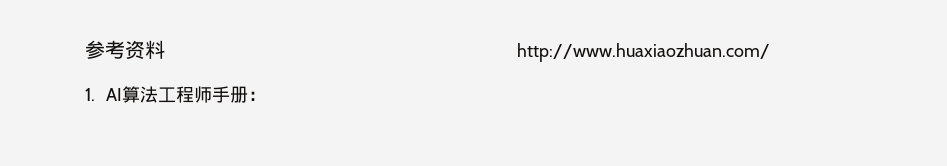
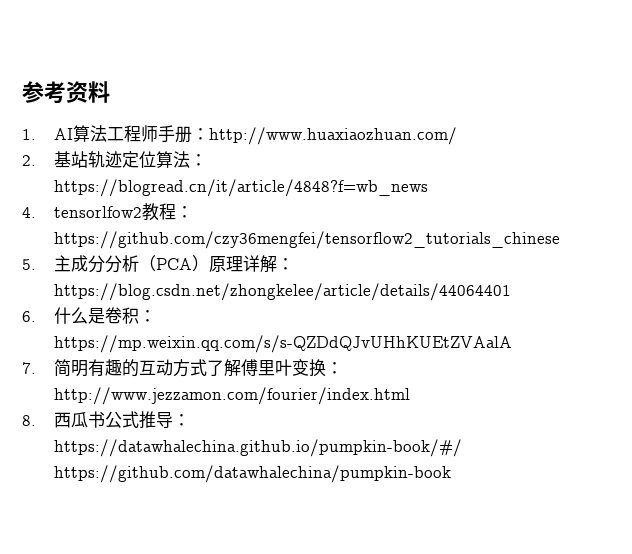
(771, 52) none -> [22,151,208,168] [54,179,429,197] [22,203,194,221] [54,231,561,249] [22,255,295,273] [54,283,512,301] [22,307,157,324] [54,335,513,353] [22,359,344,377] [54,387,411,405] [22,411,191,429] [54,439,463,457] [54,465,452,483] // 2.基站轨迹定位算法：https://blogread.cn/it/article/4848?f=wb_news // 4. tensorlfow2教程：https://github.com/czy36mengfei/tensorflow2_tutorials_chinese // 5.主成分分析（PCA）原理详解：https://blog.csdn.net/zhongkelee/article/details/44064401 // 6.什么是卷积：https://mp.weixin.qq.com/s/s-QZDdQJvUHhKUEtZVAalA // 7.简明有趣的互动方式了解傅里叶变换：http://www.jezzamon.com/fourier/index.html // 8.西瓜书公式推导：https://datawhalechina.github.io/pumpkin-book/#/ https://github.com/datawhalechina/pumpkin-book

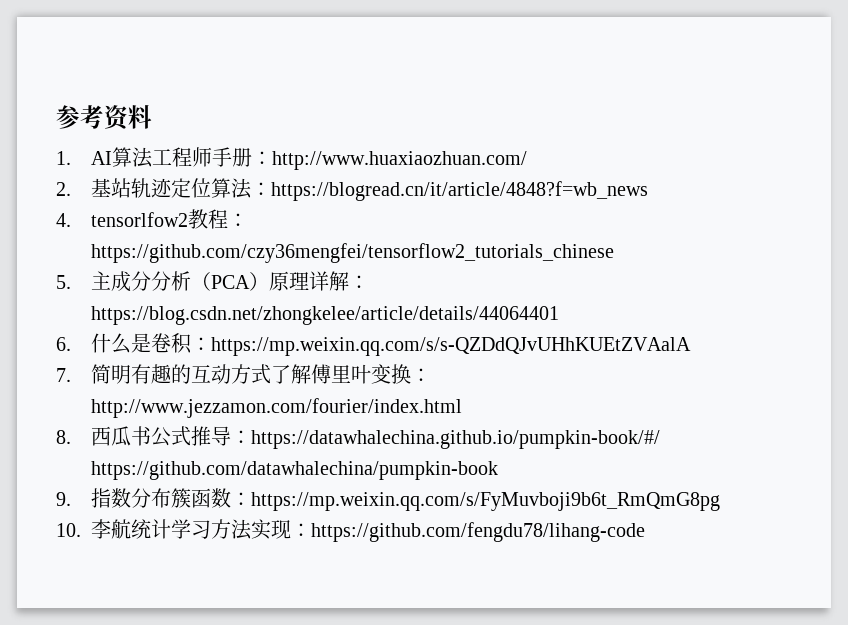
(452, 474) none -> [56,488,721,511] [56,519,646,542] // 9.指数分布簇函数：https://mp.weixin.qq.com/s/FyMuvboji9b6t_RmQmG8pg // 10.李航统计学习方法实现：https://github.com/fengdu78/lihang-code

